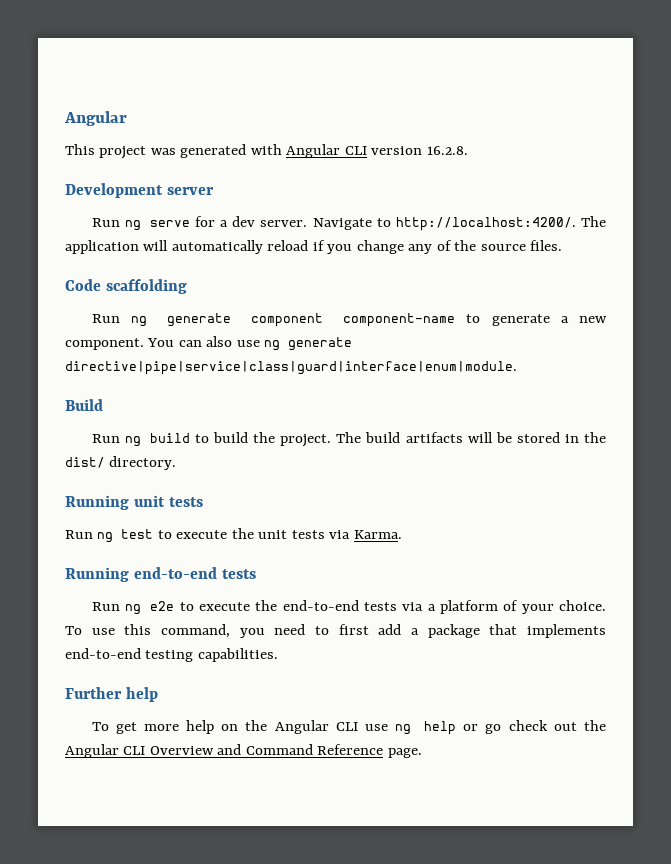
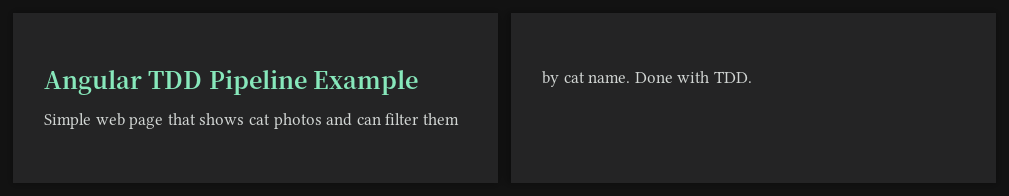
[64,111,127,126] [65,144,468,159] [65,183,214,198] [91,216,606,231] [65,240,563,254] [65,279,187,294] [91,313,607,327] [65,336,353,351] [65,361,517,375] [65,399,103,411] [91,432,607,447] [65,456,177,470] [65,495,203,510] [65,528,402,543] [65,567,256,582] [91,600,606,615] [65,624,607,638] [65,648,278,662] [65,687,158,702] [91,720,606,735] [65,744,422,758] Angular // This project was generated with Angular CLI version 16.2.8. // Development server // Run ng serve for a dev server. Navigate to http://localhost:4200/. The application will automatically reload if you change any of the source files. // Code scaffolding // Run ng generate component component-name to generate a new component. You can also use ng generate directive|pipe|service|class|guard|interface|enum|module. // Build // Run ng build to build the project. The build artifacts will be stored in the dist/ directory. // Running unit tests // Run ng test to execute the unit tests via Karma. // Running end-to-end tests // Run ng e2e to execute the end-to-end tests via a platform of your choice. To use this command, you need to first add a package that implements end-to-end testing capabilities. // Further help // To get more help on the Angular CLI use ng help or go check out the Angular CLI Overview and Command Reference page. -> [44,70,419,95] [44,113,459,129] [542,71,752,87] Angular TDD Pipeline Example // Simple web page that shows cat photos and can filter them by cat name. Done with TDD.

